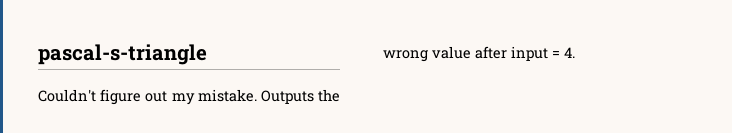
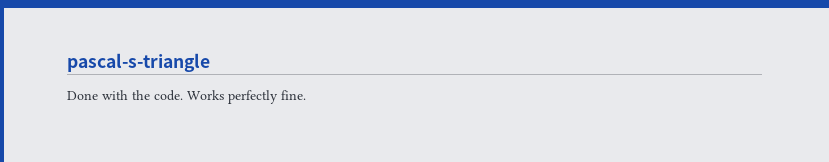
[38,89,340,105] [383,46,575,62] Couldn't figure out my mistake. Outputs the wrong value after input = 4. -> [67,90,306,104] Done with the code. Works perfectly fine.

